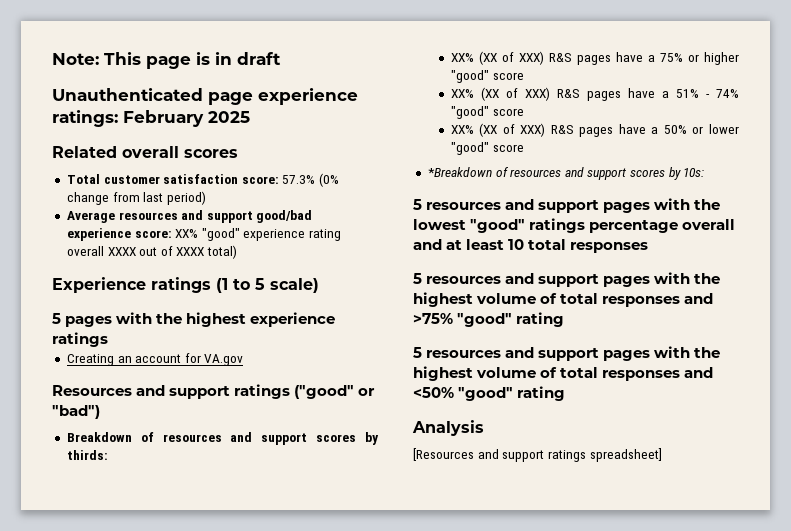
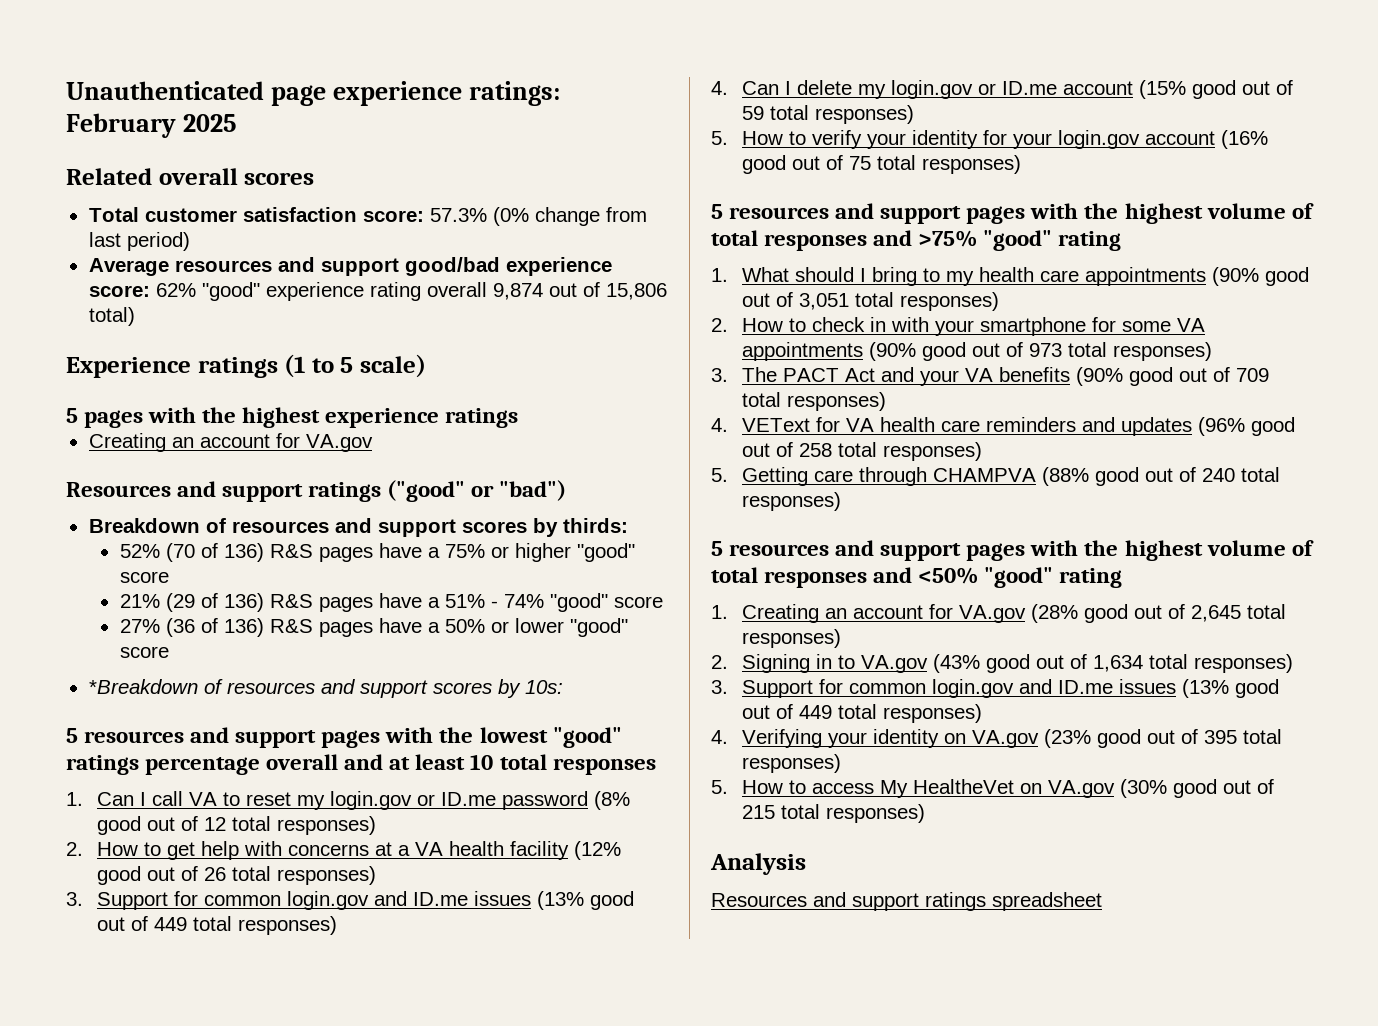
[52,52,281,69] Note: This page is in draft // -> (66, 90) none
[175,229,199,238] XX% -> [155,283,196,297] 62%
[107,246,205,256] XXXX out of XXXX -> [492,282,667,300] 9,874 out of 15,806
[450,51,544,65] XX% (XX of XXX) -> [119,543,264,562] 52% (70 of 136)
[450,87,550,101] XX% (XX of XXX) -> [119,593,264,612] 21% (29 of 136)
[450,123,546,137] XX% (XX of XXX) -> [119,618,264,637] 27% (36 of 136)
(649, 247) none -> [66,791,631,810] [97,816,377,835] [66,841,622,860] [97,866,377,885] [66,891,635,910] [97,916,338,935] [711,80,1294,99] [742,105,915,124] [711,130,1269,149] [742,155,1022,174] // 1. Can I call VA to reset my login.gov or ID.me password (8% good out of 12 total responses) // 2. How to get help with concerns at a VA health facility (12% good out of 26 total responses) // 3. Support for common login.gov and ID.me issues (13% good out of 449 total responses) // 4. Can I delete my login.gov or ID.me account (15% good out of 59 total responses) // 5. How to verify your identity for your login.gov account (16% good out of 75 total responses)
(565, 319) none -> [711,267,1310,286] [742,292,1000,311] [711,317,1206,336] [742,342,1213,361] [711,367,1270,386] [742,392,887,411] [711,417,1296,436] [742,442,983,461] [711,467,1281,486] [742,492,842,511] // 1. What should I bring to my health care appointments (90% good out of 3,051 total responses) // 2. How to check in with your smartphone for some VA appointments (90% good out of 973 total responses) // 3. The PACT Act and your VA benefits (90% good out of 709 total responses) // 4. VEText for VA health care reminders and updates (96% good out of 258 total responses) // 5. Getting care through CHAMPVA (88% good out of 240 total responses)
(566, 393) none -> [711,604,1287,623] [742,629,842,648] [711,654,1294,673] [711,679,1280,698] [742,704,983,723] [711,729,1283,748] [742,754,842,773] [711,779,1275,798] [742,804,926,823] // 1. Creating an account for VA.gov (28% good out of 2,645 total responses) // 2. Signing in to VA.gov (43% good out of 1,634 total responses) // 3. Support for common login.gov and ID.me issues (13% good out of 449 total responses) // 4. Verifying your identity on VA.gov (23% good out of 395 total responses) // 5. How to access My HealtheVet on VA.gov (30% good out of 215 total responses)
[413,448,662,462] [Resources and support ratings spreadsheet] -> [711,892,1102,911] Resources and support ratings spreadsheet

